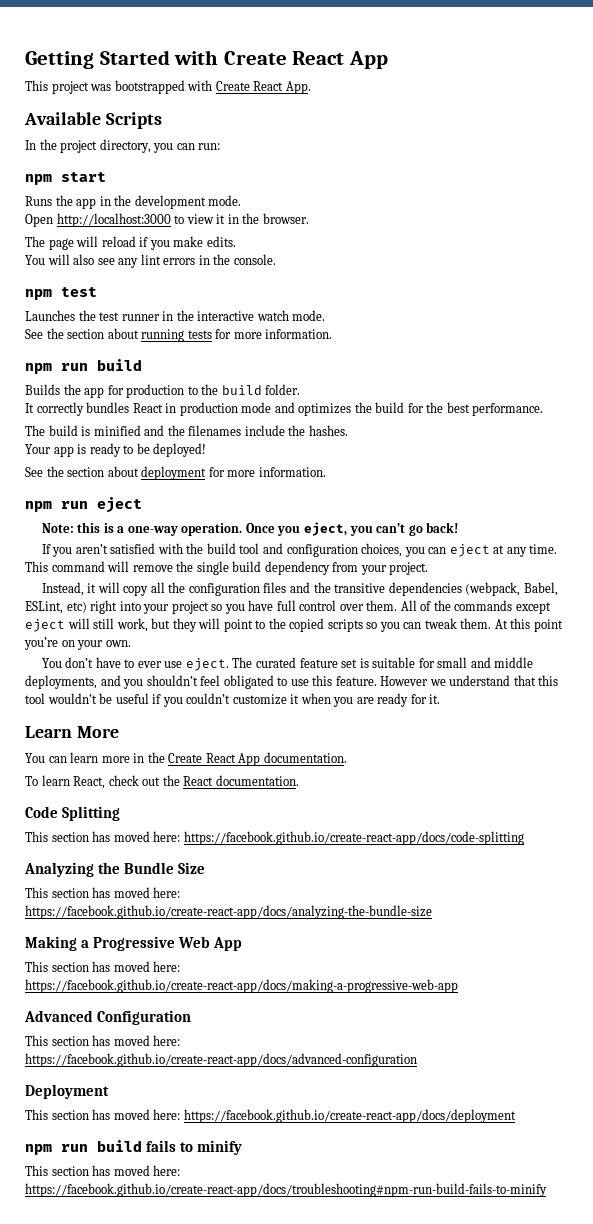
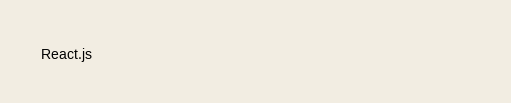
[25,50,388,69] [25,80,311,94] [24,112,162,129] [25,139,221,153] [25,172,106,185] [25,195,242,209] [25,213,309,227] [25,236,236,250] [25,254,276,268] [25,287,97,300] [25,310,326,321] [25,328,333,342] [25,359,142,374] [25,384,301,398] [25,402,544,416] [25,425,348,436] [25,443,207,457] [25,466,326,480] [25,497,142,513] [41,522,459,536] [41,543,558,557] [25,561,429,575] [41,582,558,596] [25,600,551,614] [25,618,563,632] [24,637,131,650] [41,657,534,671] [25,675,559,689] [25,693,441,707] [25,726,119,738] [25,752,347,766] [25,775,299,789] [25,806,121,821] [25,831,524,845] [24,862,206,877] [25,887,181,898] [25,905,432,919] [25,936,243,951] [25,961,181,972] [25,979,458,993] [24,1010,192,1025] [25,1035,181,1046] [25,1053,417,1067] [25,1084,109,1099] [25,1109,516,1123] [25,1140,243,1155] [25,1165,181,1176] [25,1183,547,1197] Getting Started with Create React App // This project was bootstrapped with Create React App. // Available Scripts // In the project directory, you can run: // npm start // Runs the app in the development mode. // Open http://localhost:3000 to view it in the browser. // The page will reload if you make edits. // You will also see any lint errors in the console. // npm test // Launches the test runner in the interactive watch mode. // See the section about running tests for more information. // npm run build // Builds the app for production to the build folder. // It correctly bundles React in production mode and optimizes the build for the best performance. // The build is minified and the filenames include the hashes. // Your app is ready to be deployed! // See the section about deployment for more information. // npm run eject // Note: this is a one-way operation. Once you eject, you can’t go back! // If you aren’t satisfied with the build tool and configuration choices, you can eject at any time. This command will remove the single build dependency from your project. // Instead, it will copy all the configuration files and the transitive dependencies (webpack, Babel, ESLint, etc) right into your project so you have full control over them. All of the commands except eject will still work, but they will point to the copied scripts so you can tweak them. At this point you’re on your own. // You don’t have to ever use eject. The curated feature set is suitable for small and middle deployments, and you shouldn’t feel obligated to use this feature. However we understand that this tool wouldn’t be useful if you couldn’t customize it when you are ready for it. // Learn More // You can learn more in the Create React App documentation. // To learn React, check out the React documentation. // Code Splitting // This section has moved here: https://facebook.github.io/create-react-app/docs/code-splitting // Analyzing the Bundle Size // This section has moved here: https://facebook.github.io/create-react-app/docs/analyzing-the-bundle-size // Making a Progressive Web App // This section has moved here: https://facebook.github.io/create-react-app/docs/making-a-progressive-web-app // Advanced Configuration // This section has moved here: https://facebook.github.io/create-react-app/docs/advanced-configuration // Deployment // This section has moved here: https://facebook.github.io/create-react-app/docs/deployment // npm run build fails to minify // This section has moved here: https://facebook.github.io/create-react-app/docs/troubleshooting#npm-run-build-fails-to-minify -> [41,48,92,62] React.js

